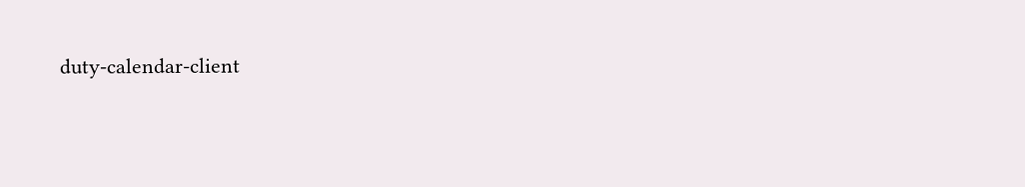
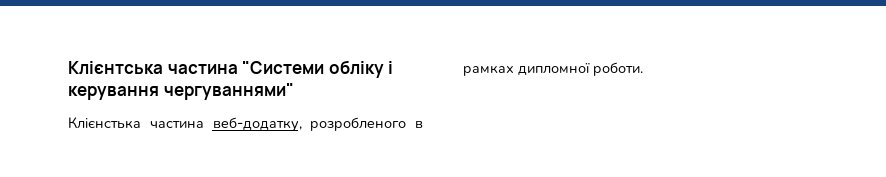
[59,57,240,79] duty-calendar-client -> [68,60,394,78] [68,83,294,100] [68,117,423,132] [463,62,643,76] Клієнтська частина "Системи обліку і керування чергуваннями" // Клієнстька частина веб-додатку, розробленого в рамках дипломної роботи.

